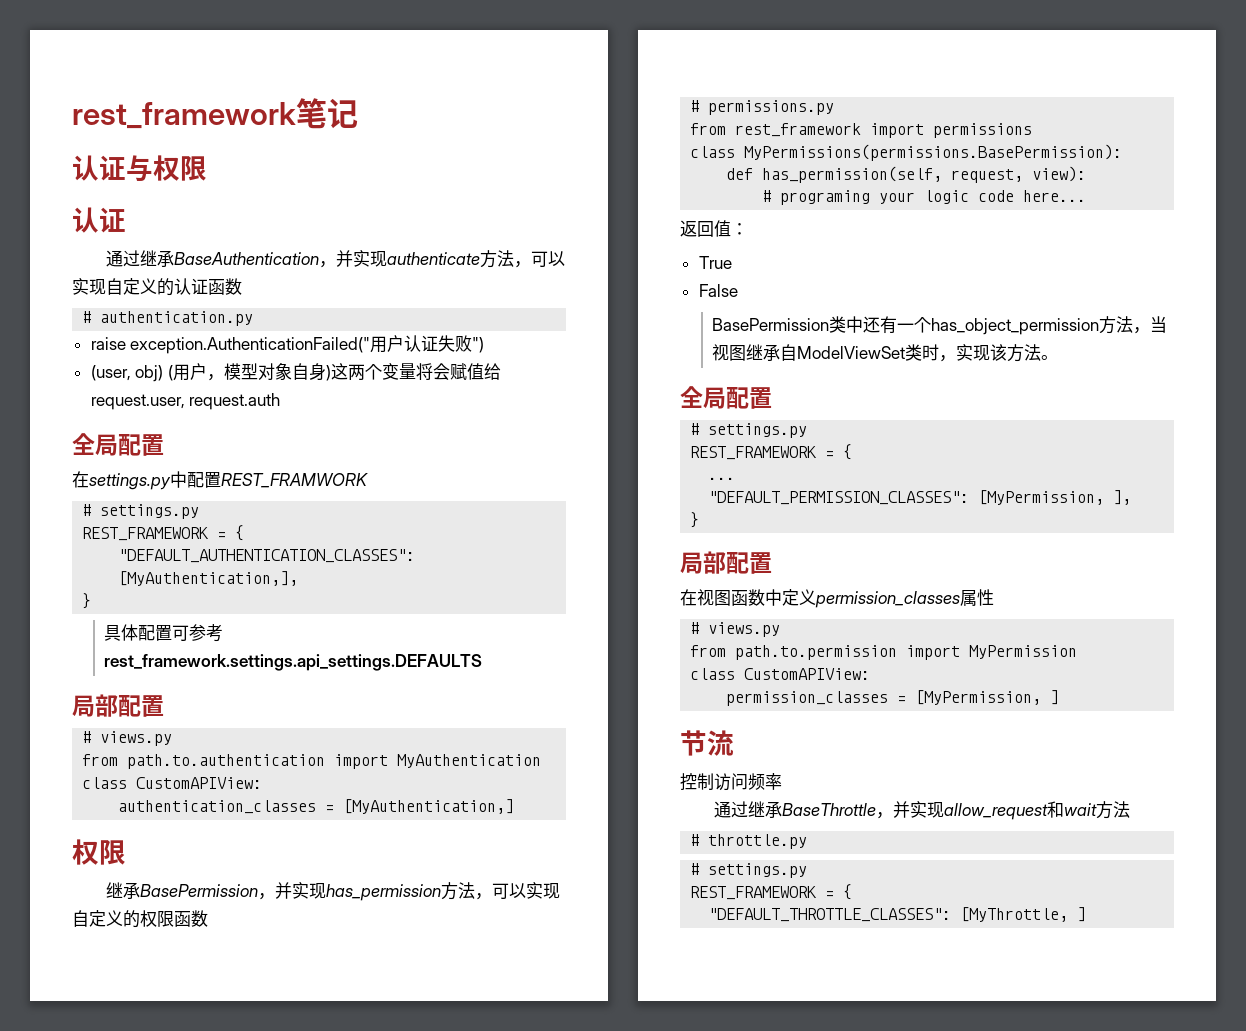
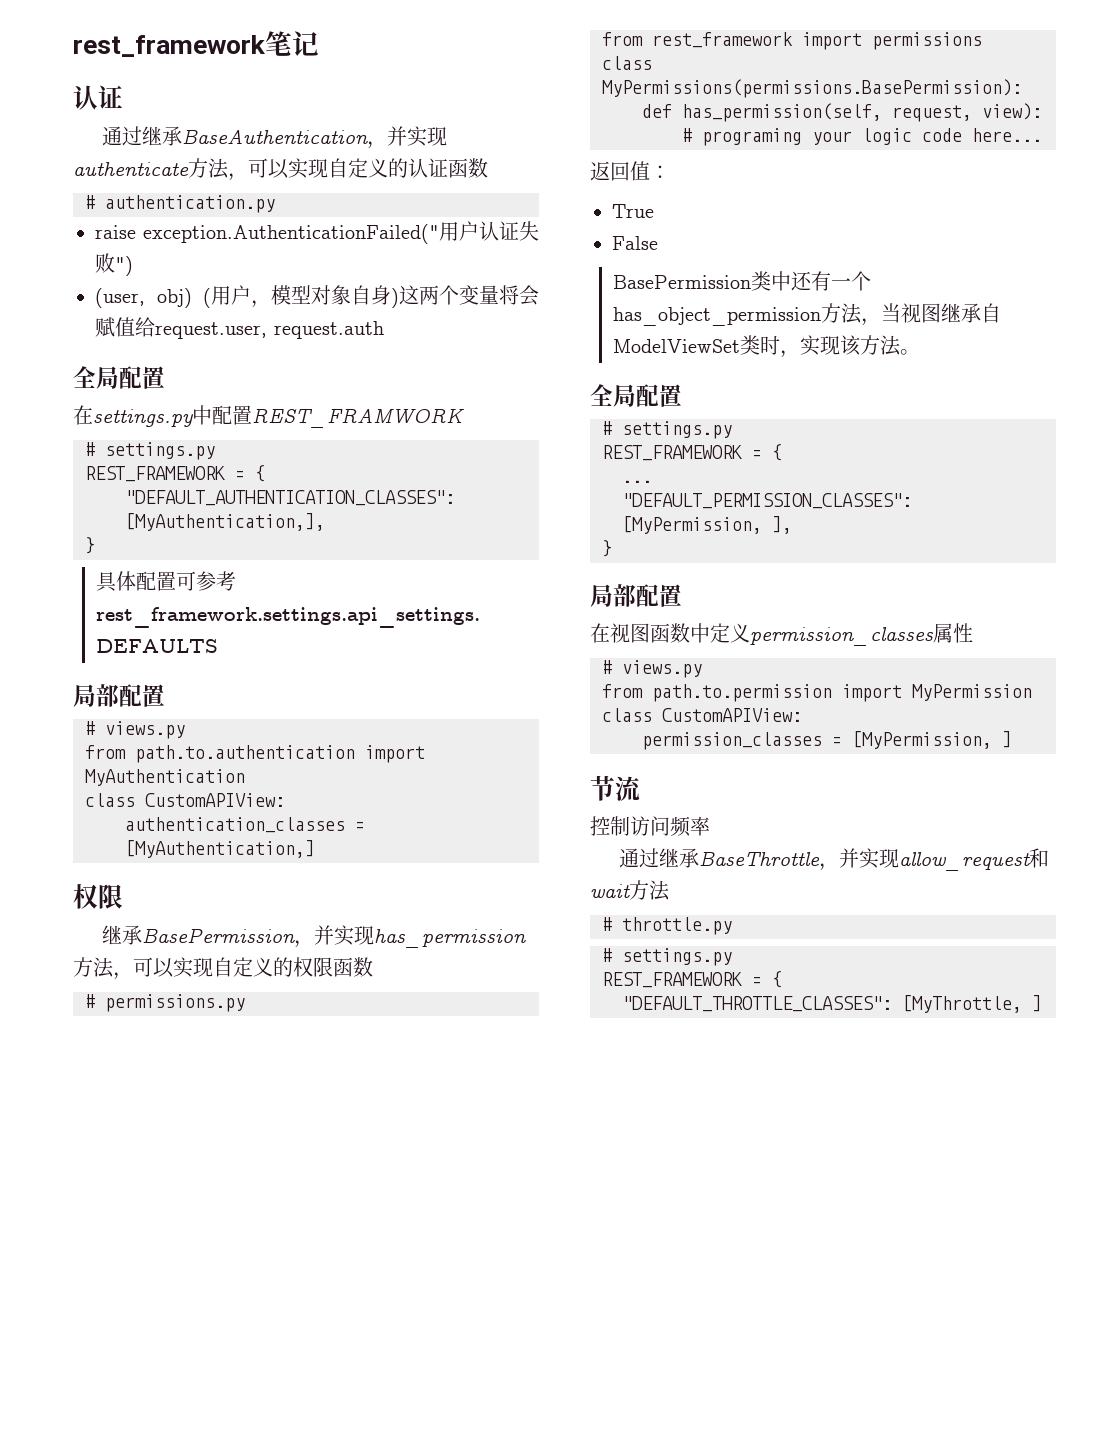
[72,155,207,182] // 认证与权限 -> (319, 43) none

